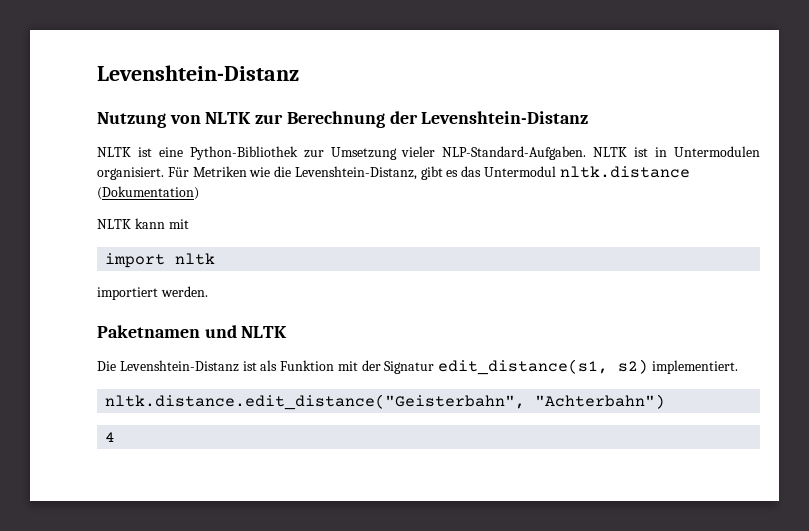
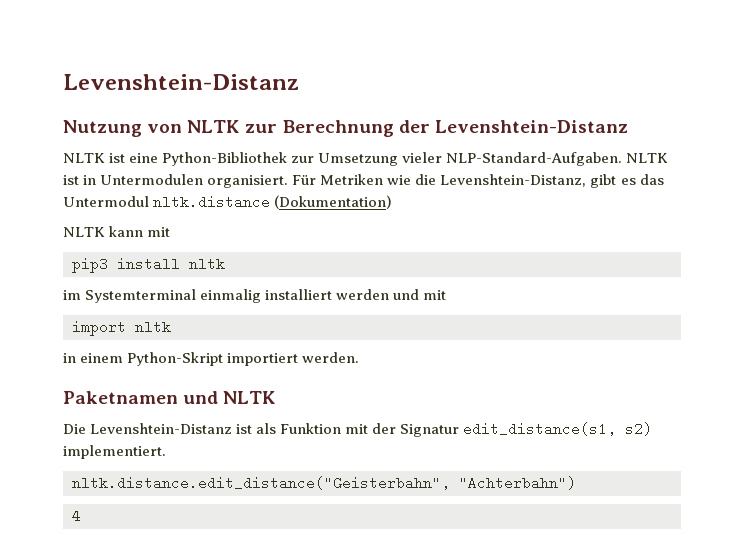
(189, 224) none -> [72,257,225,273] [63,289,447,303] // pip3 install nltk // im Systemterminal einmalig installiert werden und mit
(216, 259) none -> [63,352,224,366] in einem Python-Skript

